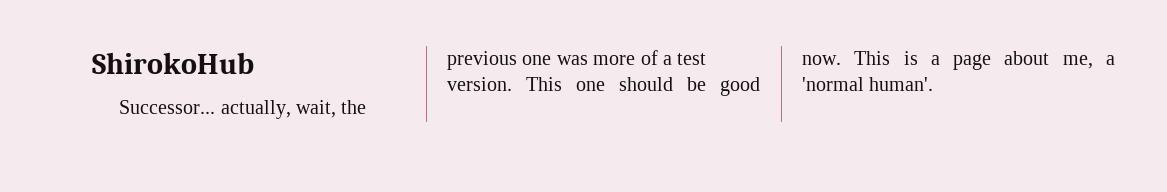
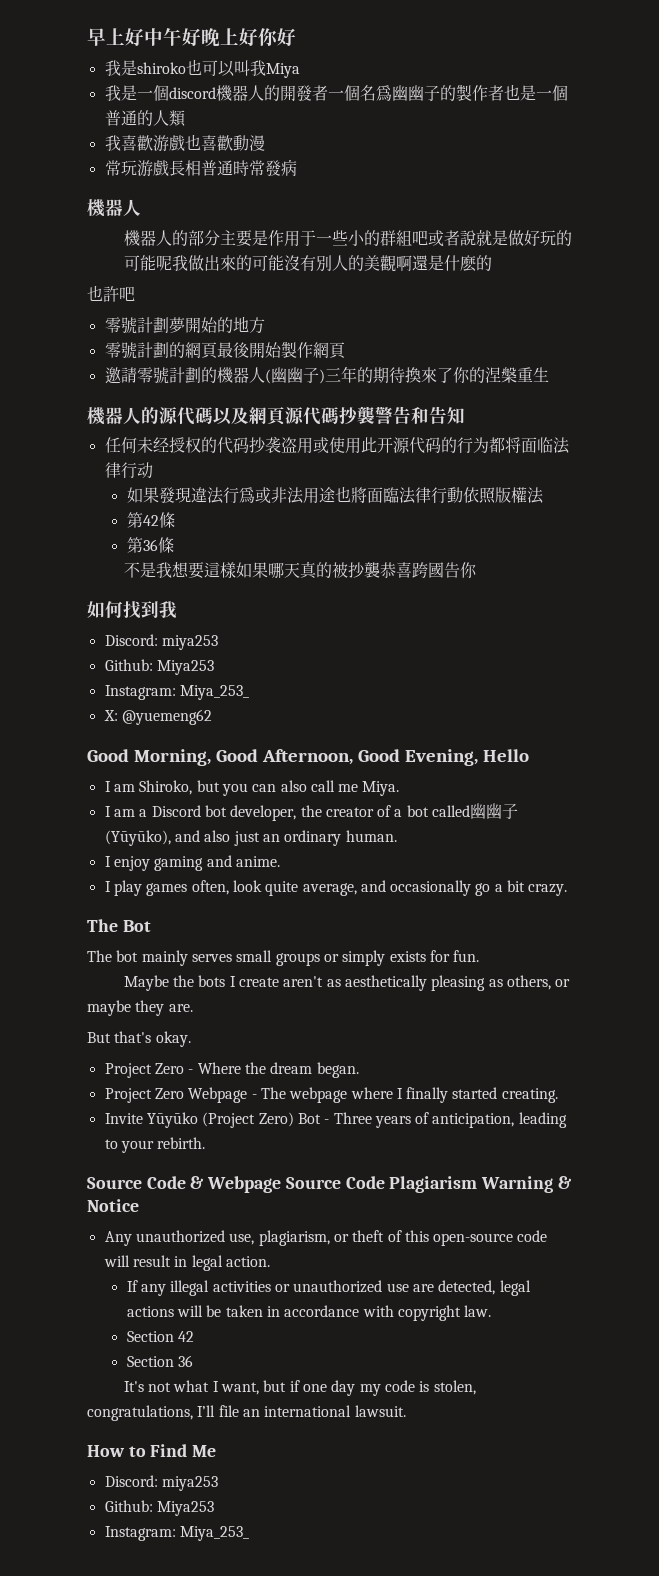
[92,52,254,74] [119,100,367,119] [447,50,707,70] [447,77,760,96] [802,51,1115,70] [802,77,934,91] ShirokoHub // Successor... actually, wait, the previous one was more of a test version. This one should be good now. This is a page about me, a 'normal human'. -> [87,28,296,47] [104,59,300,78] [104,84,568,101] [104,110,186,127] [104,134,265,152] [104,159,297,177] [87,199,141,217] [123,230,572,247] [123,255,492,272] [87,285,135,302] [104,316,265,334] [104,341,346,359] [104,366,549,384] [87,406,465,426] [104,437,570,454] [104,462,153,479] [126,486,544,504] [126,512,175,528] [126,537,174,553] [123,561,477,579] [87,601,177,619] [104,634,218,650] [104,659,214,675] [104,685,249,700] [103,709,212,725] [87,749,529,766] [104,780,400,796] [104,803,519,821] [104,830,397,846] [104,855,280,871] [104,880,568,896] [87,919,151,932] [87,950,480,966] [123,975,571,991] [87,1000,193,1016] [87,1031,191,1047] [104,1062,359,1078] [104,1087,558,1103] [104,1112,567,1128] [104,1137,206,1153] [87,1176,572,1193] [87,1199,139,1212] [104,1230,548,1246] [103,1255,270,1271] [126,1280,531,1296] [126,1305,492,1321] [126,1331,195,1342] [126,1355,194,1367] [123,1380,476,1396] [87,1405,406,1421] [87,1444,217,1457] [104,1475,218,1491] [104,1500,214,1516] [104,1526,249,1541] 早上好中午好晚上好你好 // 我是shiroko也可以叫我Miya // 我是一個discord機器人的開發者一個名爲幽幽子的製作者也是一個普通的人類 // 我喜歡游戲也喜歡動漫 // 常玩游戲長相普通時常發病 // 機器人 // 機器人的部分主要是作用于一些小的群組吧或者說就是做好玩的 // 可能呢我做出來的可能沒有別人的美觀啊還是什麽的 // 也許吧 // 零號計劃夢開始的地方 // 零號計劃的網頁最後開始製作網頁 // 邀請零號計劃的機器人(幽幽子)三年的期待換來了你的涅槃重生 // 機器人的源代碼以及網頁源代碼抄襲警告和告知 // 任何未经授权的代码抄袭盗用或使用此开源代码的行为都将面临法律行动 // 如果發現違法行爲或非法用途也將面臨法律行動依照版權法 // 第42條 // 第36條 // 不是我想要這樣如果哪天真的被抄襲恭喜跨國告你 // 如何找到我 // Discord: miya253 // Github: Miya253 // Instagram: Miya_253_ // X: @yuemeng62 // Good Morning, Good Afternoon, Good Evening, Hello // I am Shiroko, but you can also call me Miya. // I am a Discord bot developer, the creator of a bot called幽幽子(Yūyūko), and also just an ordinary human. // I enjoy gaming and anime. // I play games often, look quite average, and occasionally go a bit crazy. // The Bot // The bot mainly serves small groups or simply exists for fun. // Maybe the bots I create aren't as aesthetically pleasing as others, or maybe they are. // But that's okay. // Project Zero - Where the dream began. // Project Zero Webpage - The webpage where I finally started creating. // Invite Yūyūko (Project Zero) Bot - Three years of anticipation, leading to your rebirth. // Source Code & Webpage Source Code Plagiarism Warning & Notice // Any unauthorized use, plagiarism, or theft of this open-source code will result in legal action. // If any illegal activities or unauthorized use are detected, legal actions will be taken in accordance with copyright law. // Section 42 // Section 36 // It's not what I want, but if one day my code is stolen, congratulations, I’ll file an international lawsuit. // How to Find Me // Discord: miya253 // Github: Miya253 // Instagram: Miya_253_

